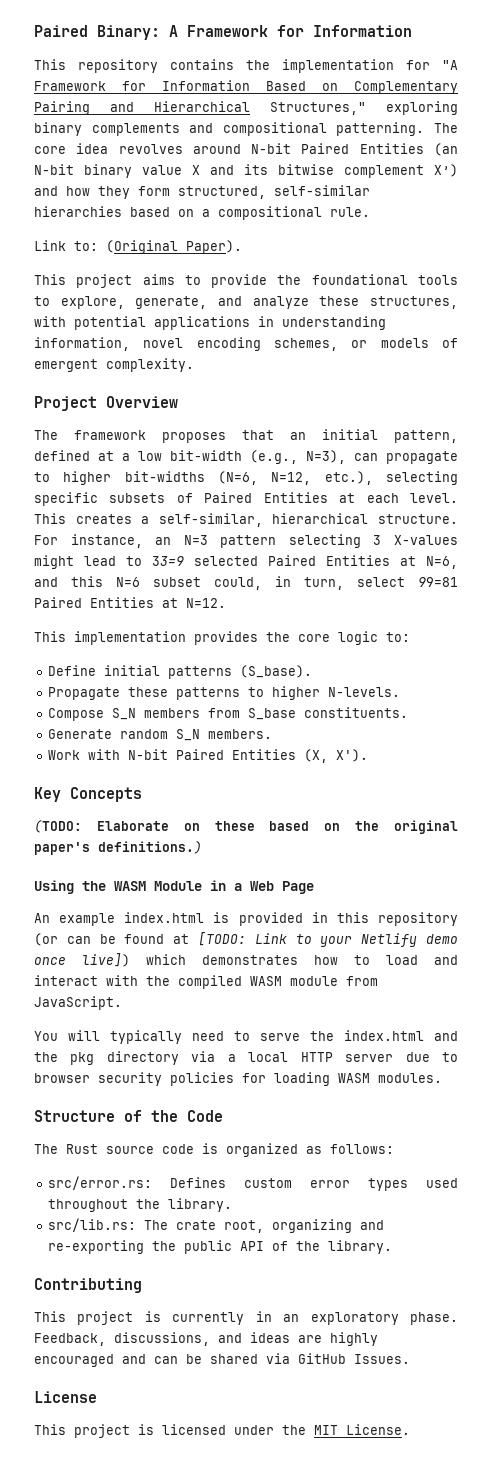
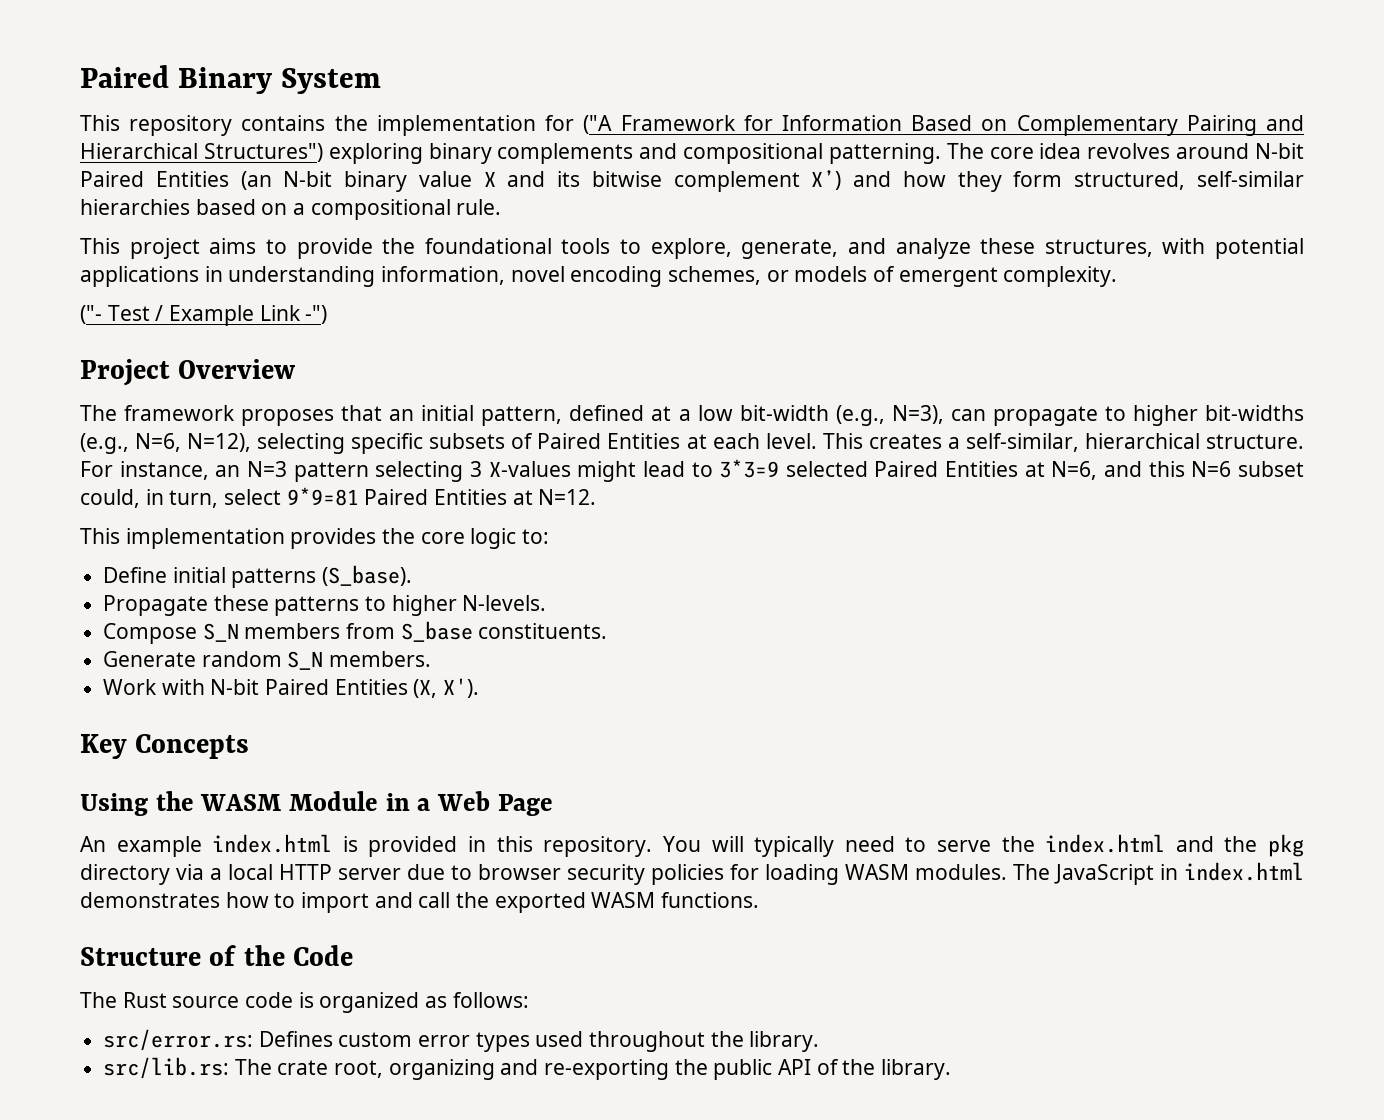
[34,25,412,40] Paired Binary: A Framework for Information -> [80,65,382,94] Paired Binary System
[442,60,458,70] "A -> [583,115,613,134] ("A
[270,102,366,115] Structures," -> [203,143,323,162] Structures")
[34,240,242,254] // Link to: (Original Paper). -> (502, 207) none
(194, 365) none -> [80,305,328,326] // ("- Test / Example Link -")
[218,471,373,485] (N=6, N=12, etc.), -> [80,433,252,454] (e.g., N=6, N=12),
[152,556,184,566] 33=9 -> [719,459,780,478] 3*3=9
[418,577,458,587] 99=81 -> [286,487,359,506] 9*9=81
[34,820,458,834] [34,841,202,855] // (TODO: Elaborate on these based on the original paper's definitions.) -> (250, 746) none
[378,912,459,926] [34,932,459,947] [34,953,458,967] [34,975,378,989] [34,996,122,1010] repository (or can be found at [TODO: Link to your Netlify demo once live]) which demonstrates how to load and interact with the compiled WASM module from JavaScript. // -> [543,836,653,857] repository.
(442, 1078) none -> [1013,862,1304,885] [80,892,760,913] The JavaScript in index.html demonstrates how to import and call the exported WASM functions.
[34,1278,142,1293] [34,1311,458,1325] [34,1332,378,1346] [34,1353,410,1367] [34,1391,97,1403] [34,1424,410,1438] // Contributing // This project is currently in an exploratory phase. Feedback, discussions, and ideas are highly encouraged and can be shared via GitHub Issues. // License // This project is licensed under the MIT License. -> (952, 1069) none

